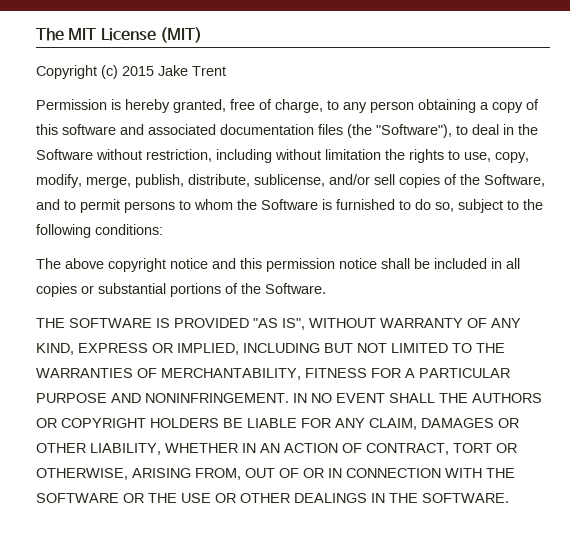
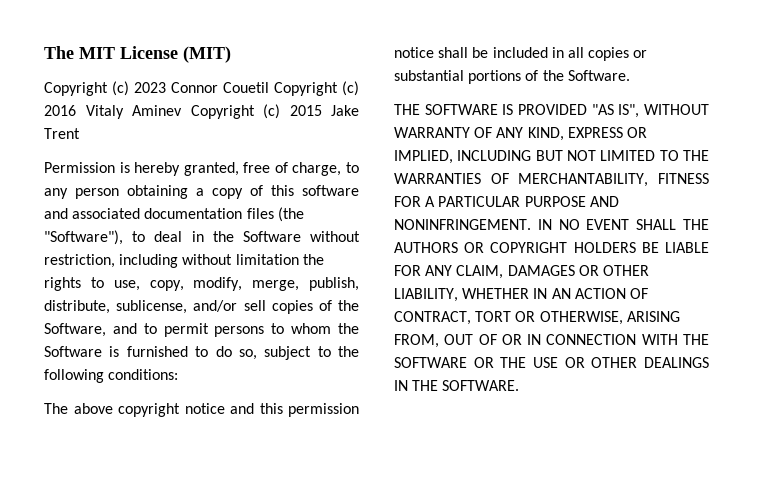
(118, 72) none -> [134,81,359,96] [44,104,280,119] 2023 Connor Couetil Copyright (c) 2016 Vitaly Aminev Copyright (c)

